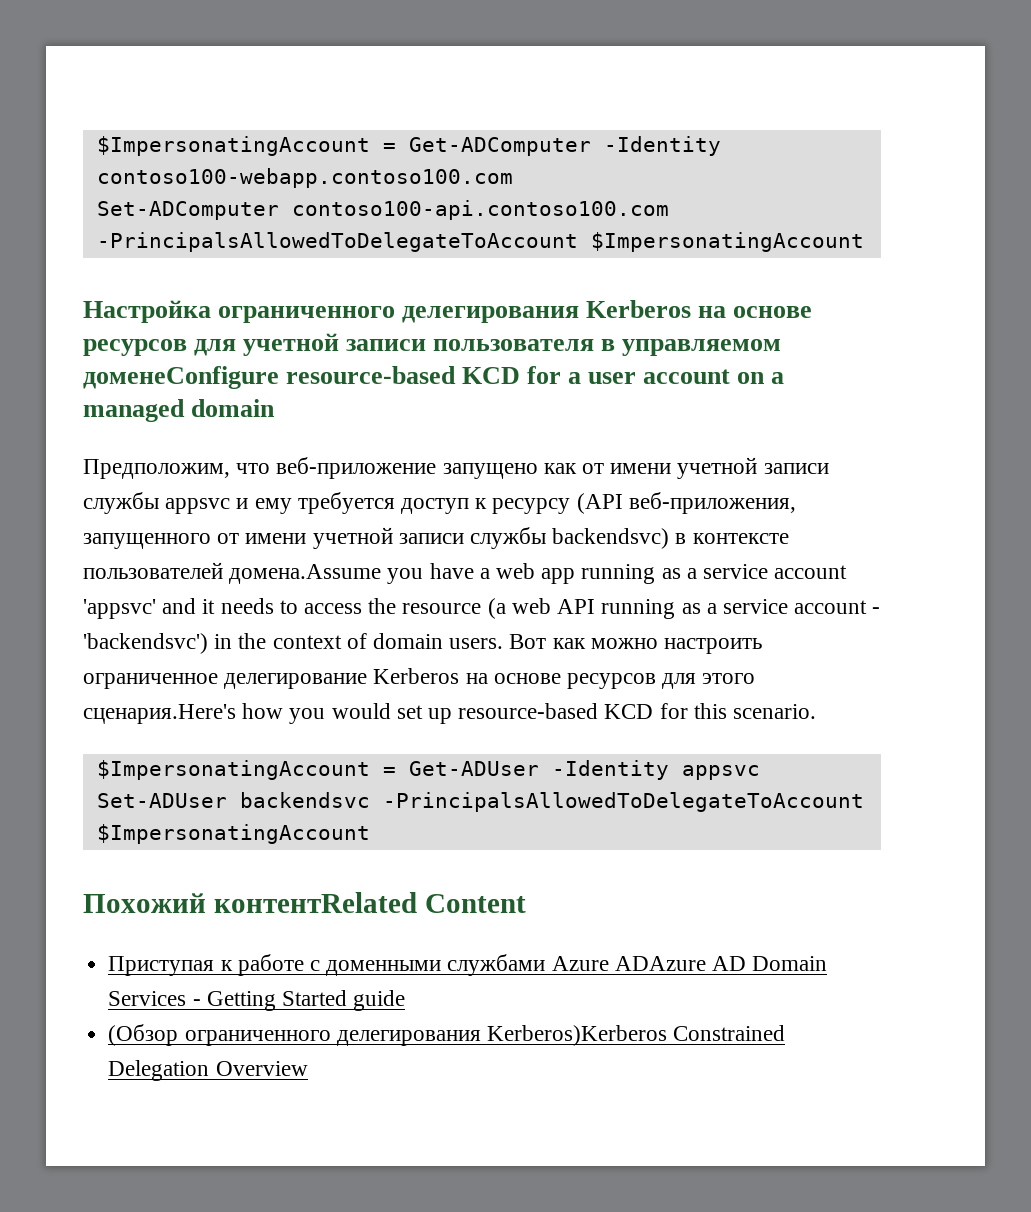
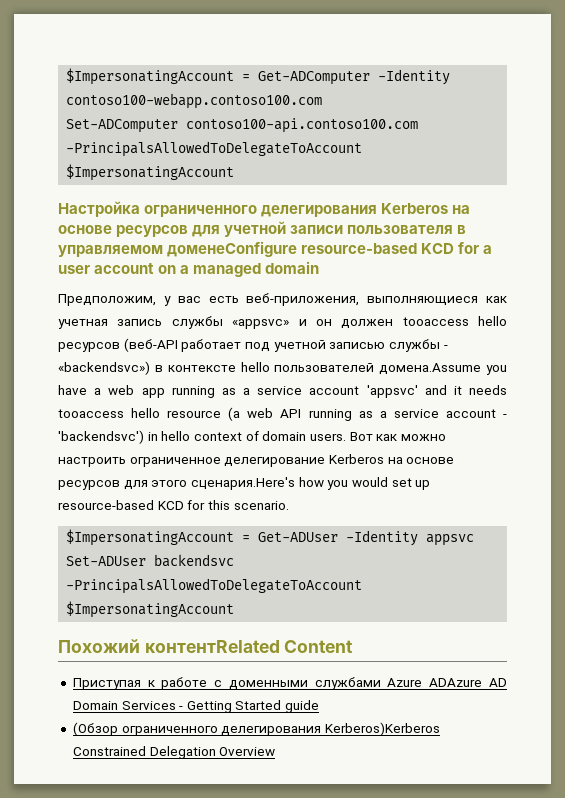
[236,457,829,479] [83,492,796,514] [83,527,670,549] что веб-приложение запущено как от имени учетной записи службы appsvc и ему требуется доступ к ресурсу (API веб-приложения, запущенного от имени учетной записи службы backendsvc) -> [163,293,507,306] [58,316,507,329] [58,338,448,352] [58,361,150,375] у вас есть веб-приложения, выполняющиеся как учетная запись службы «appsvc» и он должен tooaccess hello ресурсов (веб-API работает под учетной записью службы - «backendsvc»)
(789, 538) none -> [240,362,270,372] hello
[279,598,397,614] to access the -> [58,408,161,418] tooaccess hello
[238,633,267,649] the -> [161,431,191,441] hello

